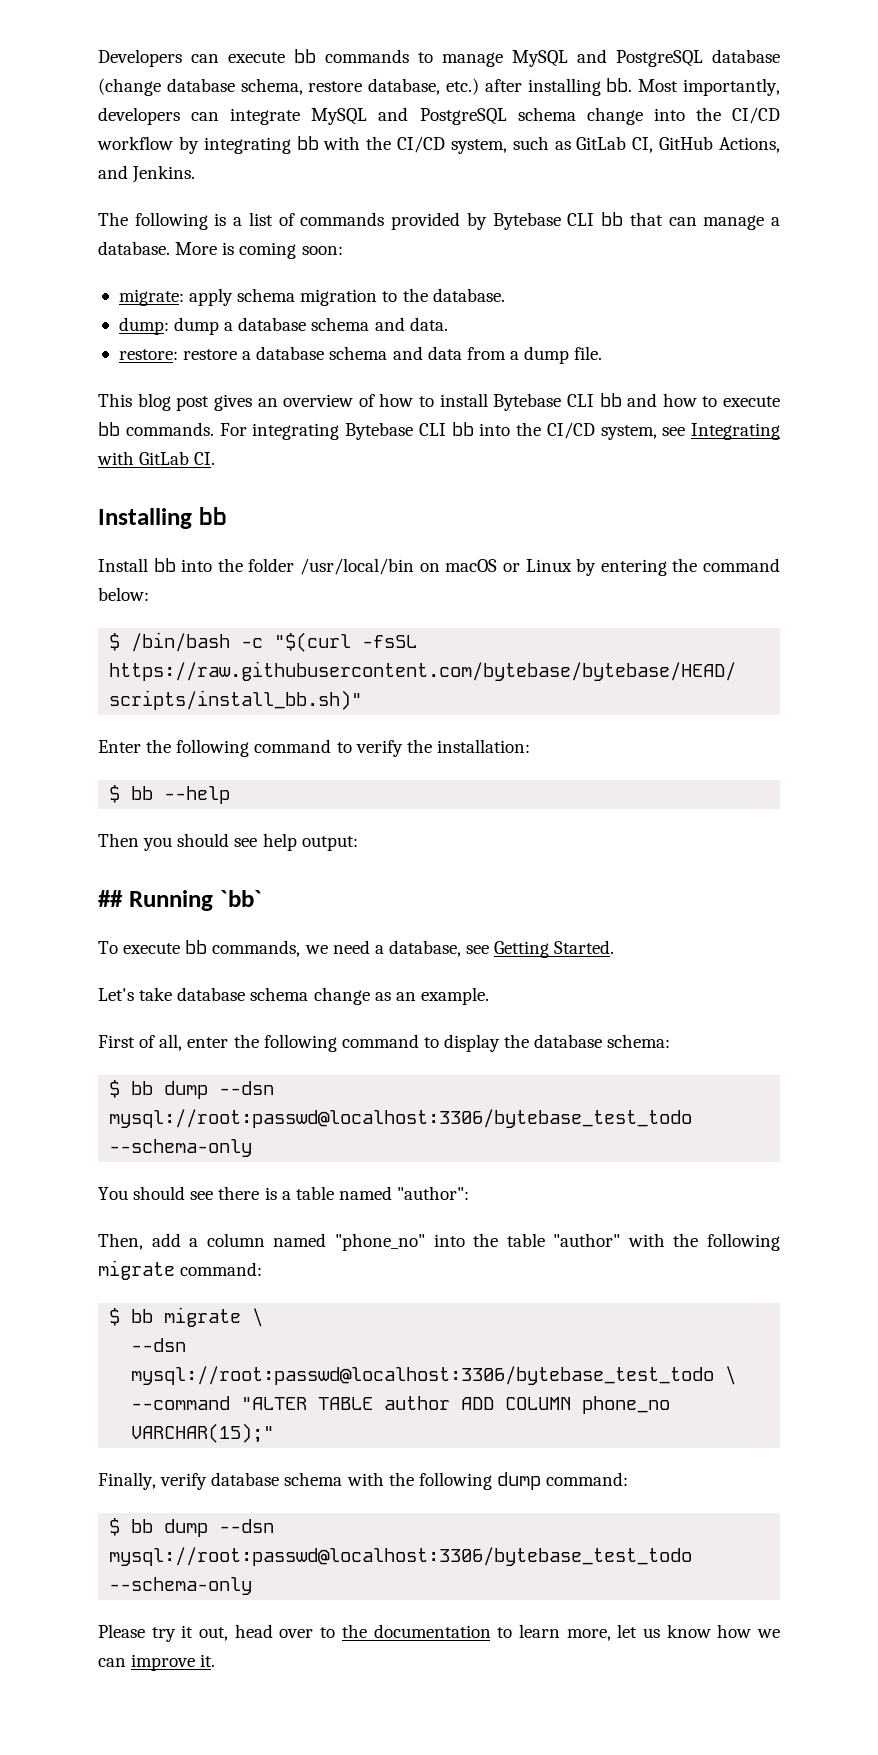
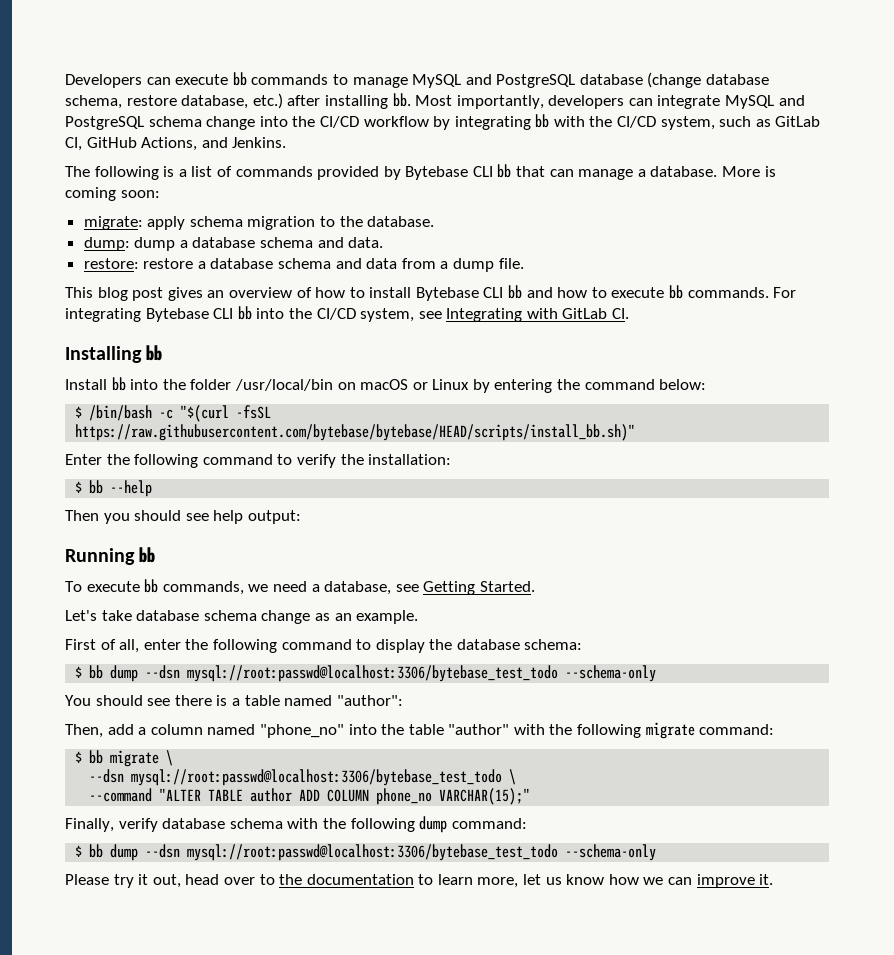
[98,890,262,911] ## Running `bb` -> [65,547,156,565] Running bb

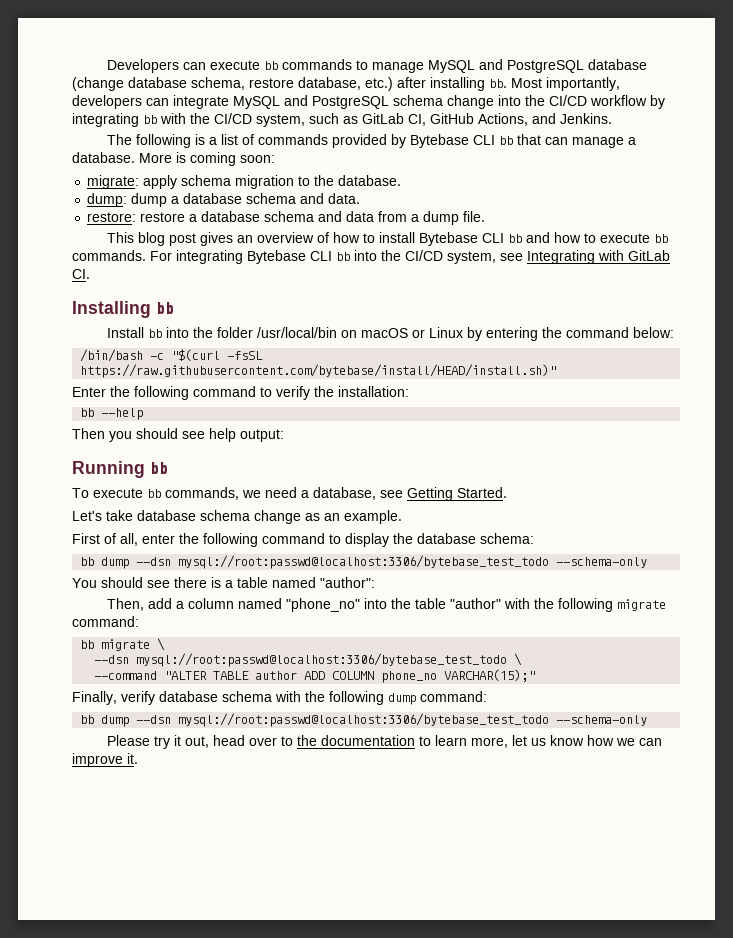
[75,406,83,418] $ -> (675, 332) none
[75,424,636,441] https://raw.githubusercontent.com/bytebase/bytebase/HEAD/scripts/install_bb.sh)" -> [80,364,557,378] https://raw.githubusercontent.com/bytebase/install/HEAD/install.sh)"
[75,481,83,493] $ -> (409, 391) none
[75,666,83,678] $ -> (534, 538) none
[75,751,83,763] $ -> (139, 621) none
[75,845,83,857] $ -> (487, 696) none

